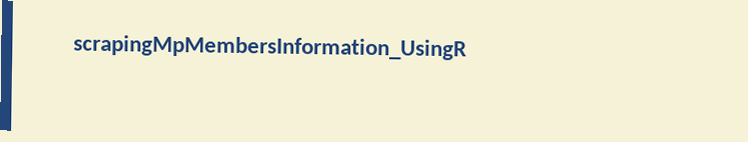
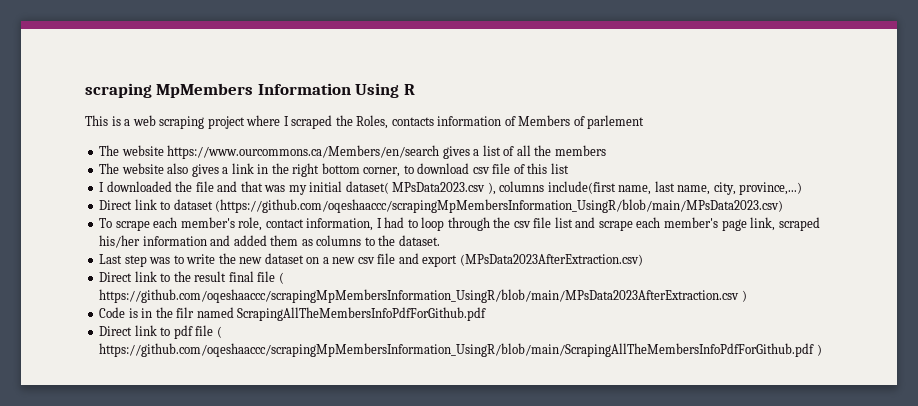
[73,34,467,61] scrapingMpMembersInformation_UsingR -> [85,83,415,98] [85,115,645,129] [99,145,606,159] [99,163,569,177] [99,181,803,195] [99,199,784,213] [99,217,820,231] [99,235,440,248] [99,253,643,267] [99,271,284,284] [99,289,747,303] [99,307,487,321] [99,325,222,339] [99,343,822,357] scraping MpMembers Information Using R // This is a web scraping project where I scraped the Roles, contacts information of Members of parlement // The website https://www.ourcommons.ca/Members/en/search gives a list of all the members // The website also gives a link in the right bottom corner, to download csv file of this list // I downloaded the file and that was my initial dataset( MPsData2023.csv ), columns include(first name, last name, city, province,...) // Direct link to dataset (https://github.com/oqeshaaccc/scrapingMpMembersInformation_UsingR/blob/main/MPsData2023.csv) // To scrape each member's role, contact information, I had to loop through the csv file list and scrape each member's page link, scraped his/her information and added them as columns to the dataset. // Last step was to write the new dataset on a new csv file and export (MPsData2023AfterExtraction.csv) // Direct link to the result final file ( https://github.com/oqeshaaccc/scrapingMpMembersInformation_UsingR/blob/main/MPsData2023AfterExtraction.csv ) // Code is in the filr named ScrapingAllTheMembersInfoPdfForGithub.pdf // Direct link to pdf file ( https://github.com/oqeshaaccc/scrapingMpMembersInformation_UsingR/blob/main/ScrapingAllTheMembersInfoPdfForGithub.pdf )

